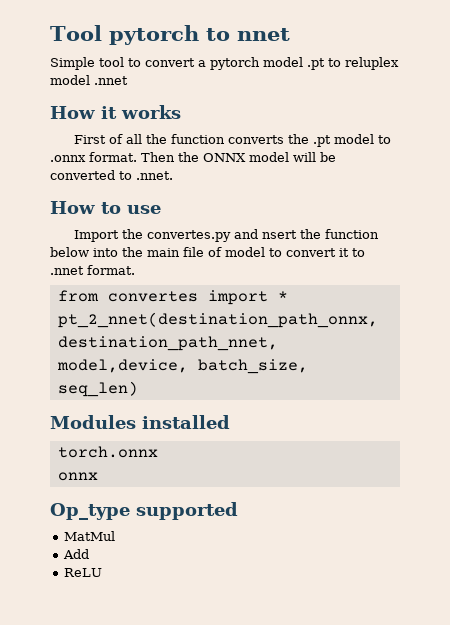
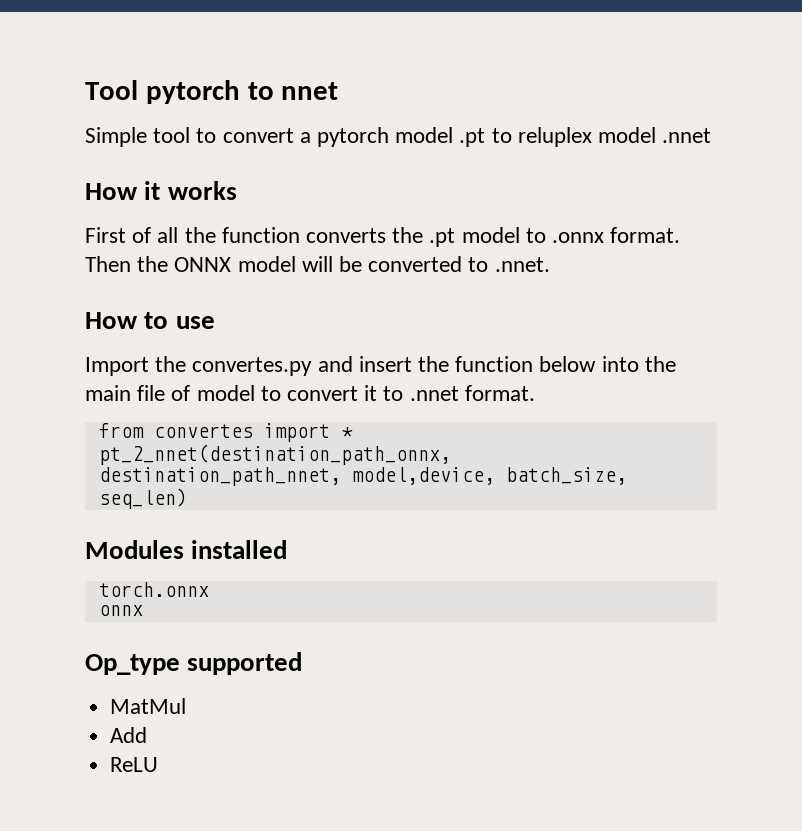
[262,230,298,239] nsert -> [358,356,412,372] insert

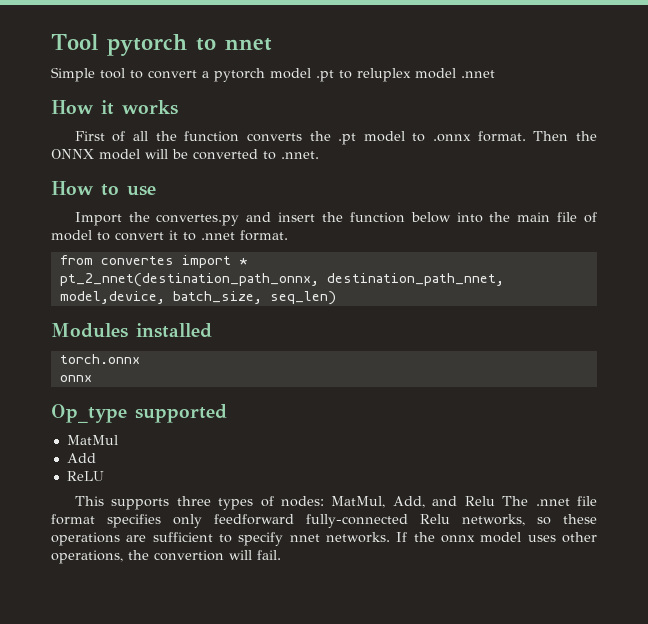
(159, 764) none -> [74,496,597,510] [51,514,597,528] [51,532,597,546] [51,550,281,564] // This supports three types of nodes: MatMul, Add, and Relu The .nnet file format specifies only feedforward fully-connected Relu networks, so these operations are sufficient to specify nnet networks. If the onnx model uses other operations, the convertion will fail.

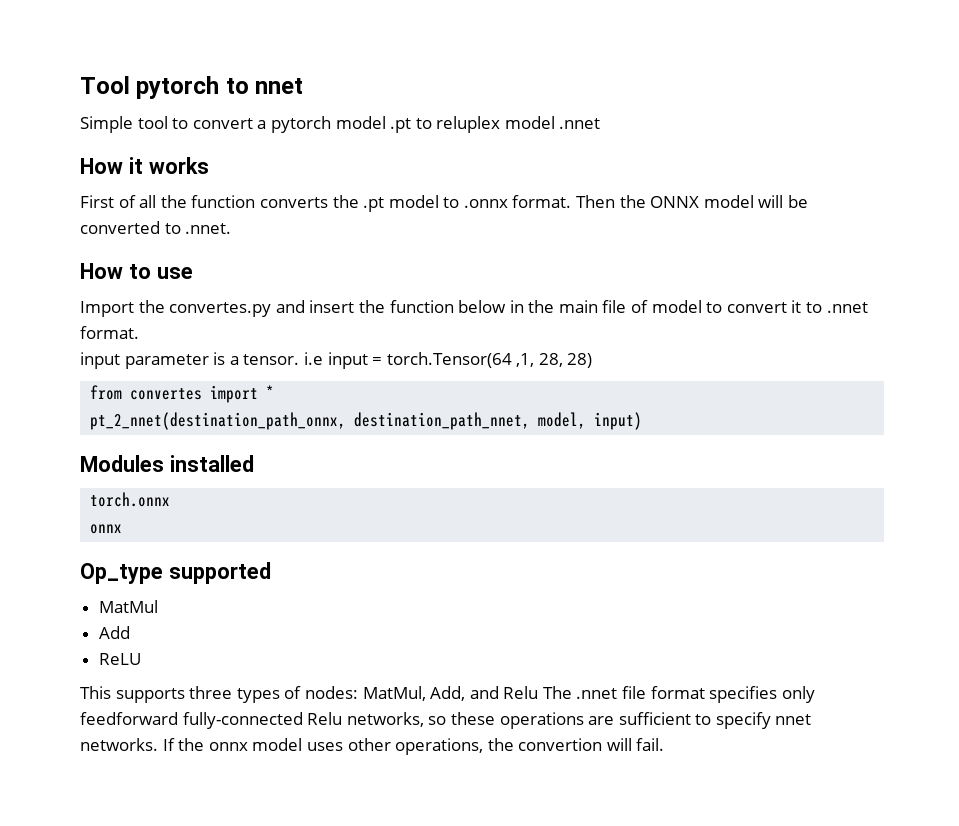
[456,212,483,223] into -> [509,300,524,313] in
(288, 235) none -> [80,352,593,369] // input parameter is a tensor. i.e input = torch.Tensor(64 ,1, 28, 28)
[59,291,336,305] model,device, batch_size, seq_len) -> [538,412,643,430] model, input)

